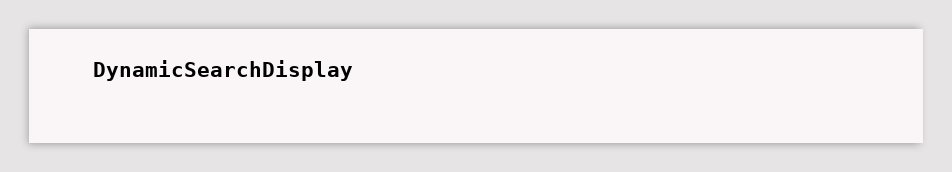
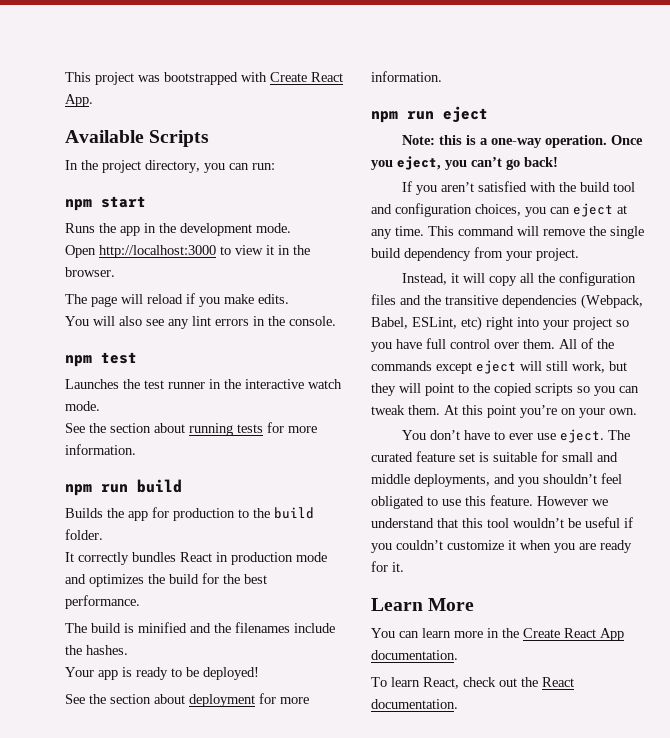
[93,60,353,81] DynamicSearchDisplay -> [65,72,343,85] [65,94,93,107] [65,130,210,147] [65,160,275,173] [65,196,146,211] [65,223,291,236] [65,245,310,258] [65,267,115,277] [65,293,289,307] [65,316,336,329] [65,352,137,367] [65,379,342,389] [65,401,100,411] [65,422,317,436] [65,444,136,455] [65,479,182,496] [65,507,314,521] [65,529,103,540] [65,552,327,565] [65,573,267,587] [65,595,140,609] [65,622,335,633] [65,645,128,655] [65,667,259,680] [65,693,309,707] [371,71,442,82] [371,106,488,123] [401,135,643,148] [371,156,558,170] [401,181,635,195] [371,203,627,217] [371,226,644,239] [371,247,579,261] [401,272,636,286] [371,294,643,309] [371,316,629,331] [371,338,614,352] [371,360,627,374] [371,383,639,396] [371,405,637,418] [401,429,630,443] [371,451,618,462] [371,473,622,487] [371,495,608,509] [371,517,633,528] [371,540,632,553] [371,561,404,572] [371,598,475,611] [371,628,624,641] [371,650,458,660] [371,677,574,689] [371,699,458,709] This project was bootstrapped with Create React App. // Available Scripts // In the project directory, you can run: // npm start // Runs the app in the development mode. // Open http://localhost:3000 to view it in the browser. // The page will reload if you make edits. // You will also see any lint errors in the console. // npm test // Launches the test runner in the interactive watch mode. // See the section about running tests for more information. // npm run build // Builds the app for production to the build folder. // It correctly bundles React in production mode and optimizes the build for the best performance. // The build is minified and the filenames include the hashes. // Your app is ready to be deployed! // See the section about deployment for more information. // npm run eject // Note: this is a one-way operation. Once you eject, you can’t go back! // If you aren’t satisfied with the build tool and configuration choices, you can eject at any time. This command will remove the single build dependency from your project. // Instead, it will copy all the configuration files and the transitive dependencies (Webpack, Babel, ESLint, etc) right into your project so you have full control over them. All of the commands except eject will still work, but they will point to the copied scripts so you can tweak them. At this point you’re on your own. // You don’t have to ever use eject. The curated feature set is suitable for small and middle deployments, and you shouldn’t feel obligated to use this feature. However we understand that this tool wouldn’t be useful if you couldn’t customize it when you are ready for it. // Learn More // You can learn more in the Create React App documentation. // To learn React, check out the React documentation.

